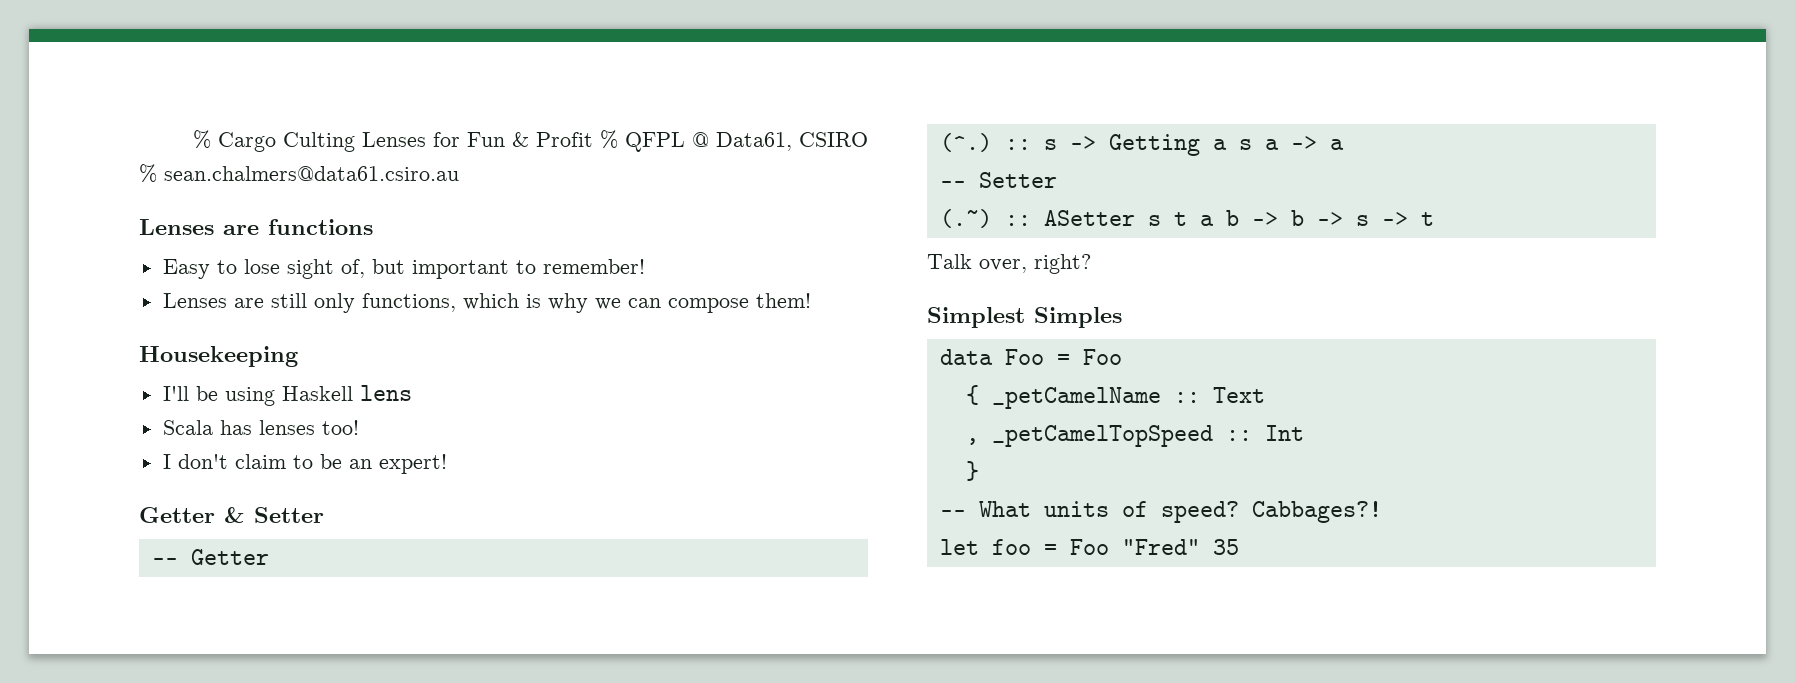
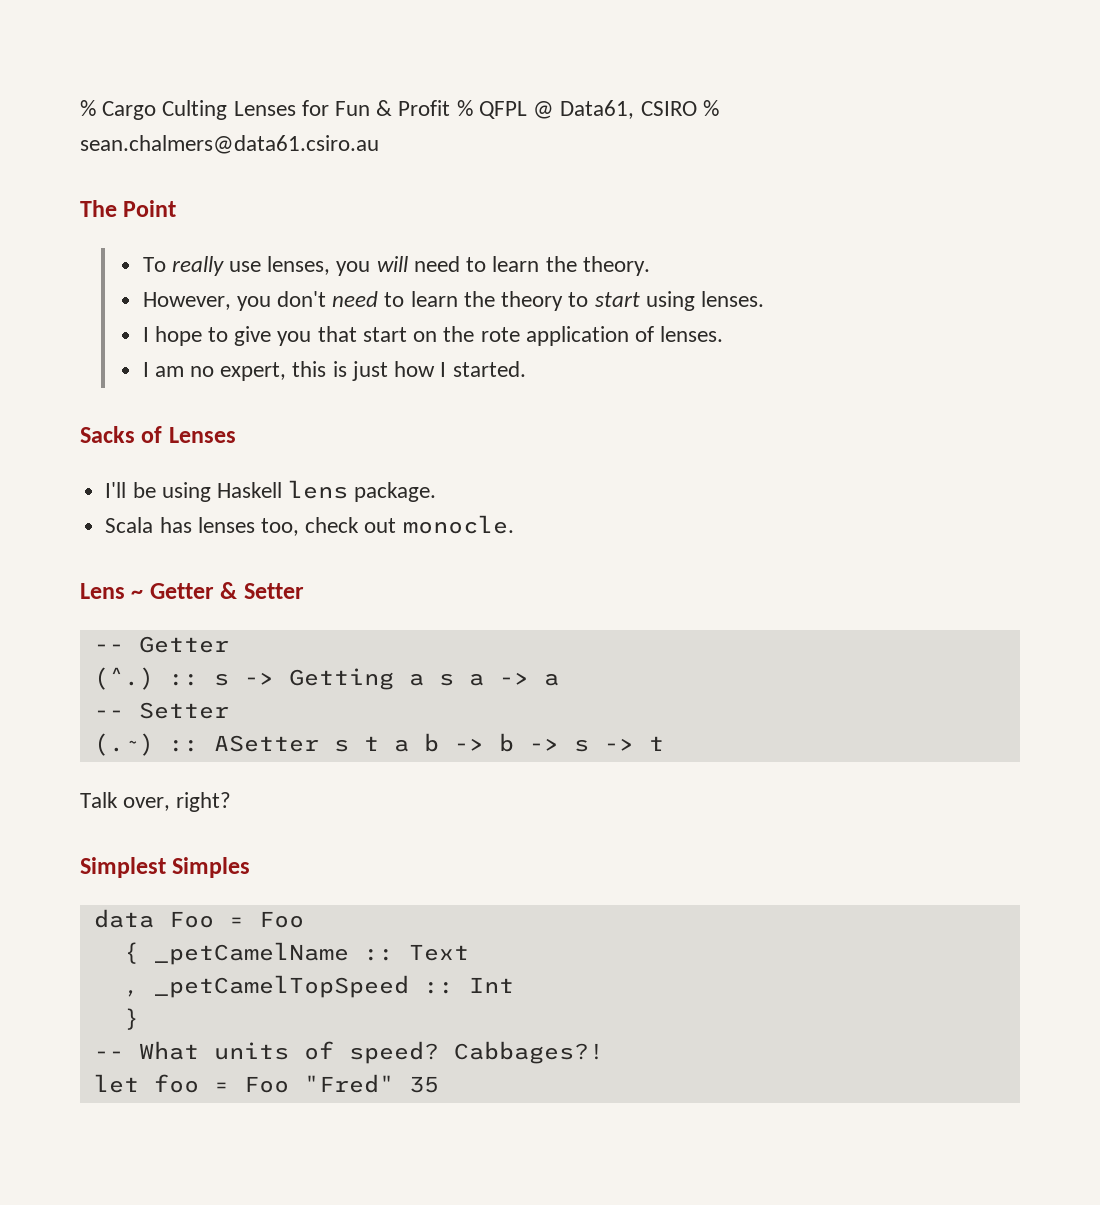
[139,219,373,235] [162,259,645,279] [162,293,811,313] [139,346,298,367] Lenses are functions // Easy to lose sight of, but important to remember! // Lenses are still only functions, which is why we can compose them! // Housekeeping -> [80,200,177,217] [142,256,650,276] [142,291,764,311] [142,326,724,346] [142,361,526,381] [80,426,236,443] The Point // To really use lenses, you will need to learn the theory. // However, you don't need to learn the theory to start using lenses. // I hope to give you that start on the rote application of lenses. // I am no expert, this is just how I started. // Sacks of Lenses
(412, 393) none -> [354,482,437,502] package.
[321,420,359,435] [162,454,447,474] too! // I don't claim to be an expert! // -> [260,515,514,536] [80,583,144,599] too, check out monocle. // Lens ~

